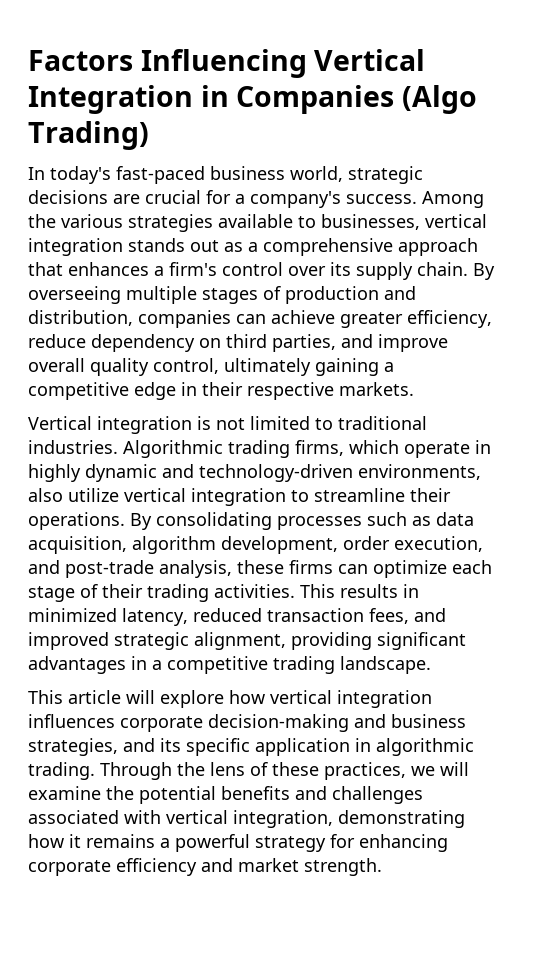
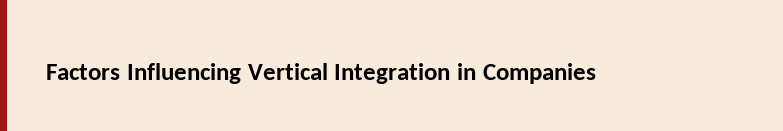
[402,85,478,114] [28,121,149,150] [28,166,423,184] [28,190,484,208] [28,214,487,232] [28,238,478,256] [28,262,495,280] [28,286,416,304] [28,310,492,328] [28,334,448,352] [28,358,394,376] [28,382,414,400] [28,416,427,434] [28,440,491,458] [28,464,481,482] [28,488,451,506] [28,512,474,530] [28,536,483,554] [28,560,492,578] [28,584,419,602] [28,608,446,626] [28,632,466,650] [28,656,431,674] [28,690,432,708] [28,714,466,732] [28,738,474,756] [28,762,469,780] [28,786,423,804] [28,810,465,828] [28,834,448,852] [28,858,382,876] (Algo Trading) // In today's fast-paced business world, strategic decisions are crucial for a company's success. Among the various strategies available to businesses, vertical integration stands out as a comprehensive approach that enhances a firm's control over its supply chain. By overseeing multiple stages of production and distribution, companies can achieve greater efficiency, reduce dependency on third parties, and improve overall quality control, ultimately gaining a competitive edge in their respective markets. // Vertical integration is not limited to traditional industries. Algorithmic trading firms, which operate in highly dynamic and technology-driven environments, also utilize vertical integration to streamline their operations. By consolidating processes such as data acquisition, algorithm development, order execution, and post-trade analysis, these firms can optimize each stage of their trading activities. This results in minimized latency, reduced transaction fees, and improved strategic alignment, providing significant advantages in a competitive trading landscape. // This article will explore how vertical integration influences corporate decision-making and business strategies, and its specific application in algorithmic trading. Through the lens of these practices, we will examine the potential benefits and challenges associated with vertical integration, demonstrating how it remains a powerful strategy for enhancing corporate efficiency and market strength. -> (596, 73) none

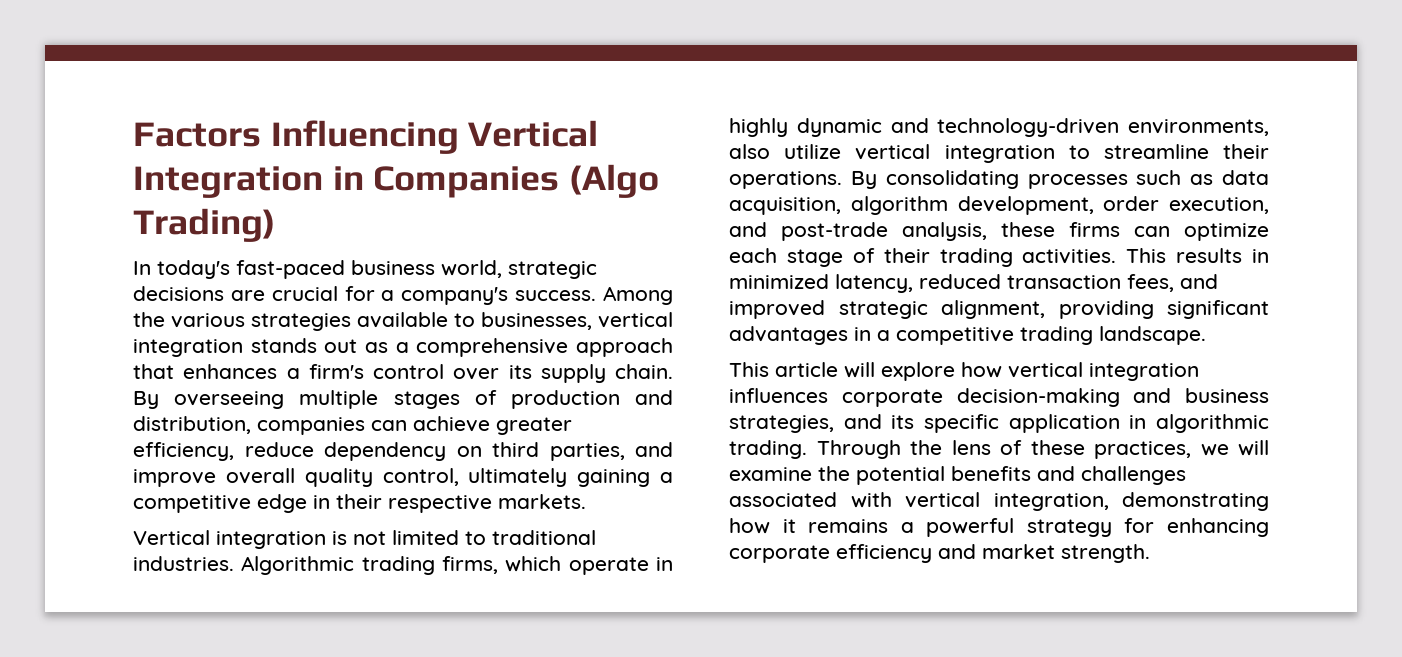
(596, 73) none -> [569,164,660,198] [133,208,276,242] [133,260,597,279] [133,286,673,305] [133,312,673,331] [133,338,673,357] [133,364,673,383] [133,390,673,409] [133,416,572,435] [133,442,673,461] [133,468,673,487] [133,494,586,513] [133,530,596,549] [133,556,673,575] [729,118,1269,137] [729,144,1269,163] [729,170,1269,189] [729,196,1269,215] [729,222,1269,241] [729,248,1269,267] [729,274,1218,293] [729,300,1269,319] [729,326,1206,345] [729,362,1199,381] [729,388,1269,407] [729,414,1269,433] [729,440,1269,459] [729,466,1186,485] [729,492,1269,511] [729,518,1269,537] [729,544,1150,563] (Algo Trading) // In today's fast-paced business world, strategic decisions are crucial for a company's success. Among the various strategies available to businesses, vertical integration stands out as a comprehensive approach that enhances a firm's control over its supply chain. By overseeing multiple stages of production and distribution, companies can achieve greater efficiency, reduce dependency on third parties, and improve overall quality control, ultimately gaining a competitive edge in their respective markets. // Vertical integration is not limited to traditional industries. Algorithmic trading firms, which operate in highly dynamic and technology-driven environments, also utilize vertical integration to streamline their operations. By consolidating processes such as data acquisition, algorithm development, order execution, and post-trade analysis, these firms can optimize each stage of their trading activities. This results in minimized latency, reduced transaction fees, and improved strategic alignment, providing significant advantages in a competitive trading landscape. // This article will explore how vertical integration influences corporate decision-making and business strategies, and its specific application in algorithmic trading. Through the lens of these practices, we will examine the potential benefits and challenges associated with vertical integration, demonstrating how it remains a powerful strategy for enhancing corporate efficiency and market strength.

